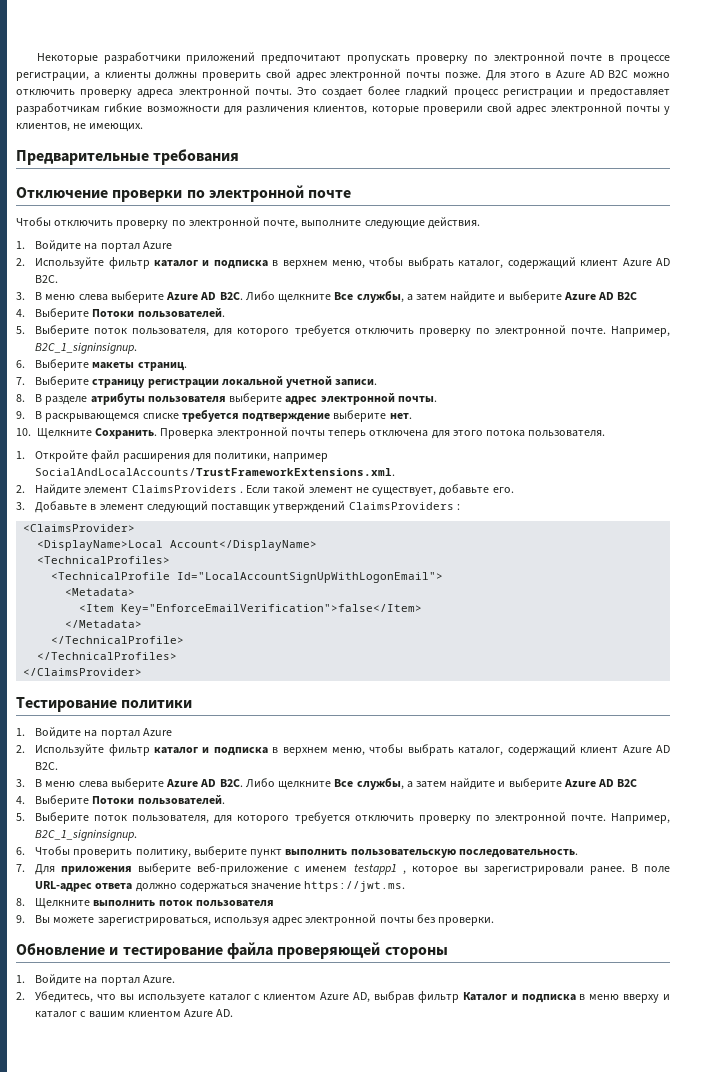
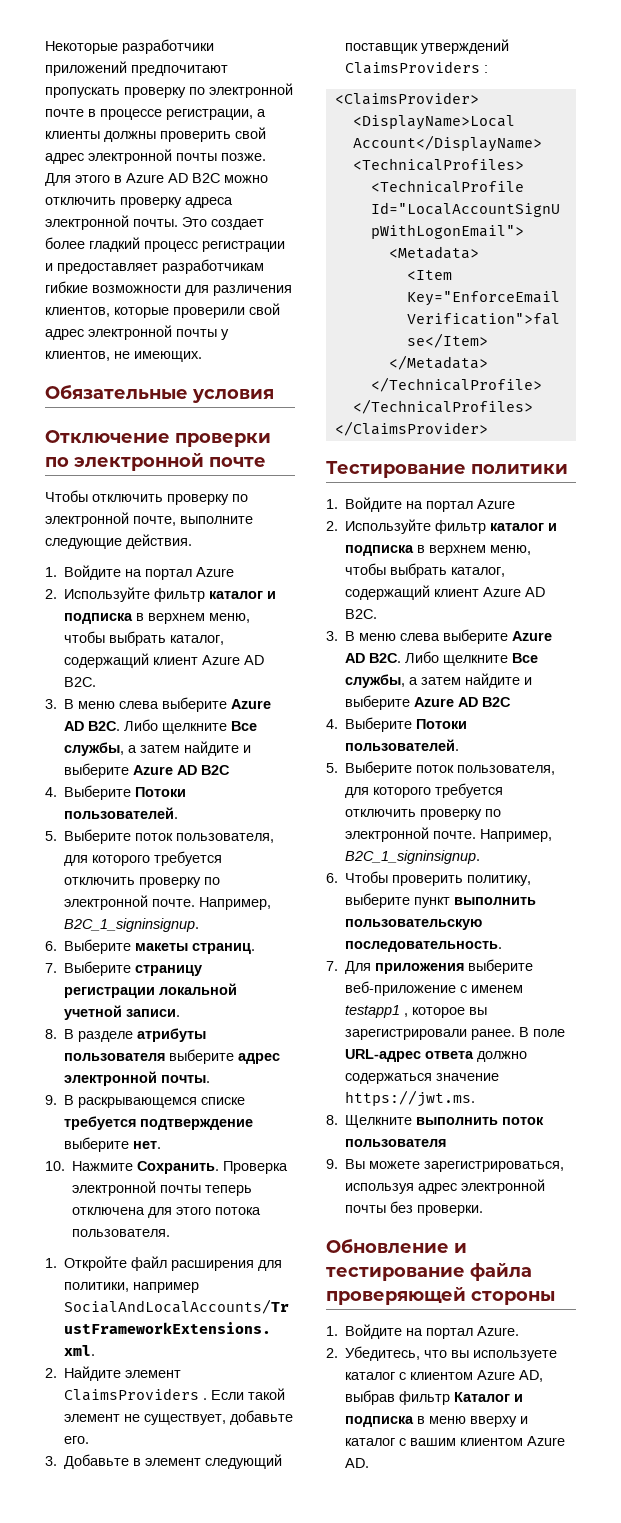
[16,149,240,165] Предварительные требования -> [45,385,274,403] Обязательные условия
[37,428,92,439] Щелкните -> [72,1161,134,1171] Нажмите

